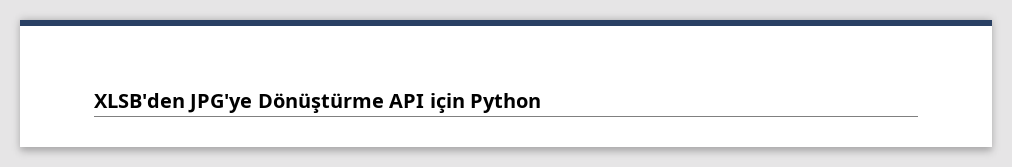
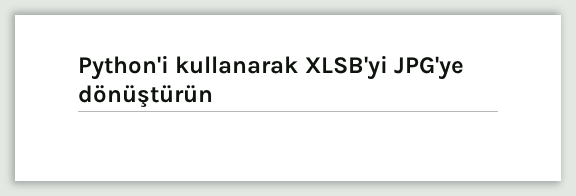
[94,93,541,113] XLSB'den JPG'ye Dönüştürme API için Python -> [78,55,465,80] [78,85,213,108] Python'i kullanarak XLSB'yi JPG'ye dönüştürün

